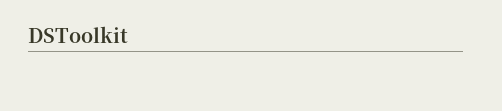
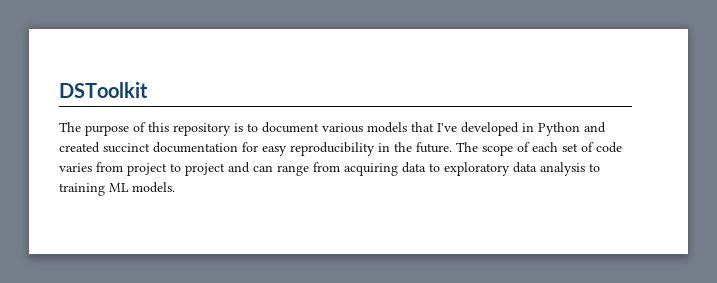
(128, 34) none -> [59,122,606,136] [59,142,622,156] [59,162,600,176] [59,182,175,196] // The purpose of this repository is to document various models that I've developed in Python and created succinct documentation for easy reproducibility in the future. The scope of each set of code varies from project to project and can range from acquiring data to exploratory data analysis to training ML models.

